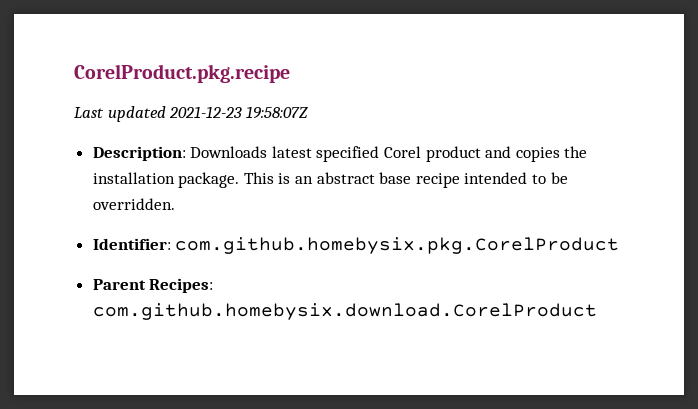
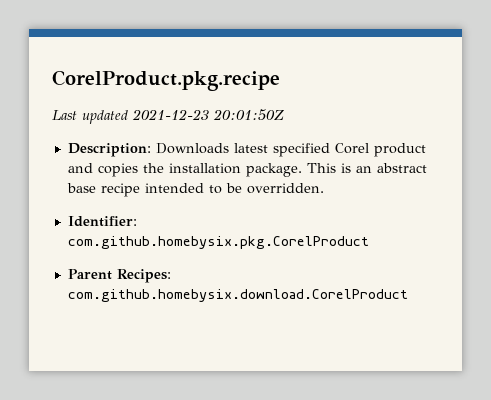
[245,106,308,119] 19:58:07Z -> [213,109,285,121] 20:01:50Z

